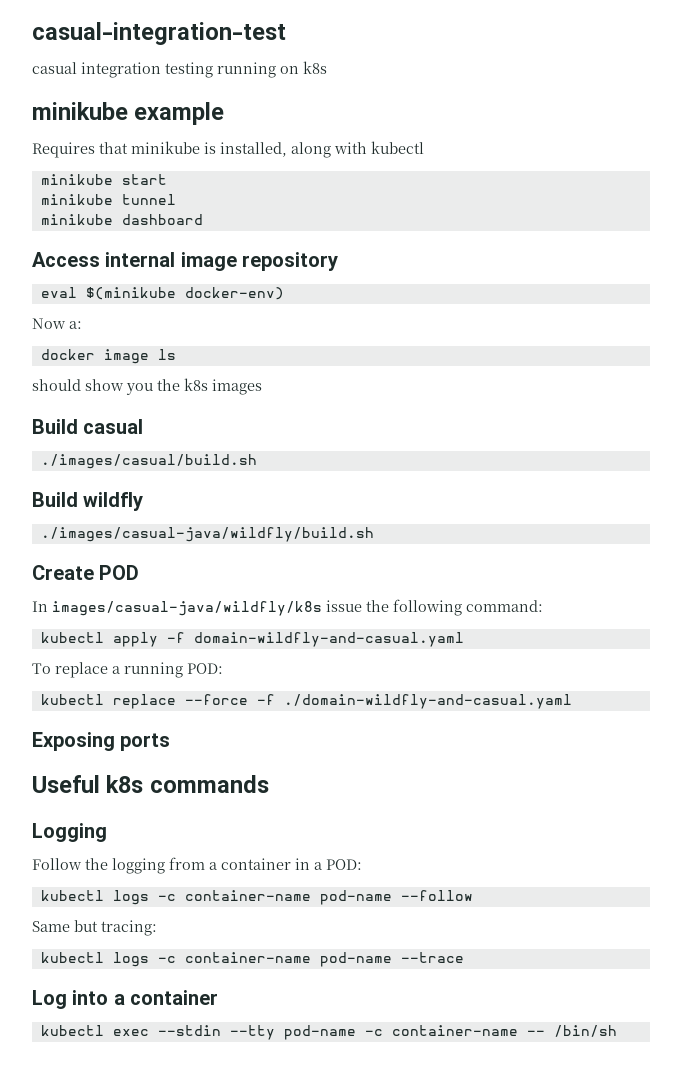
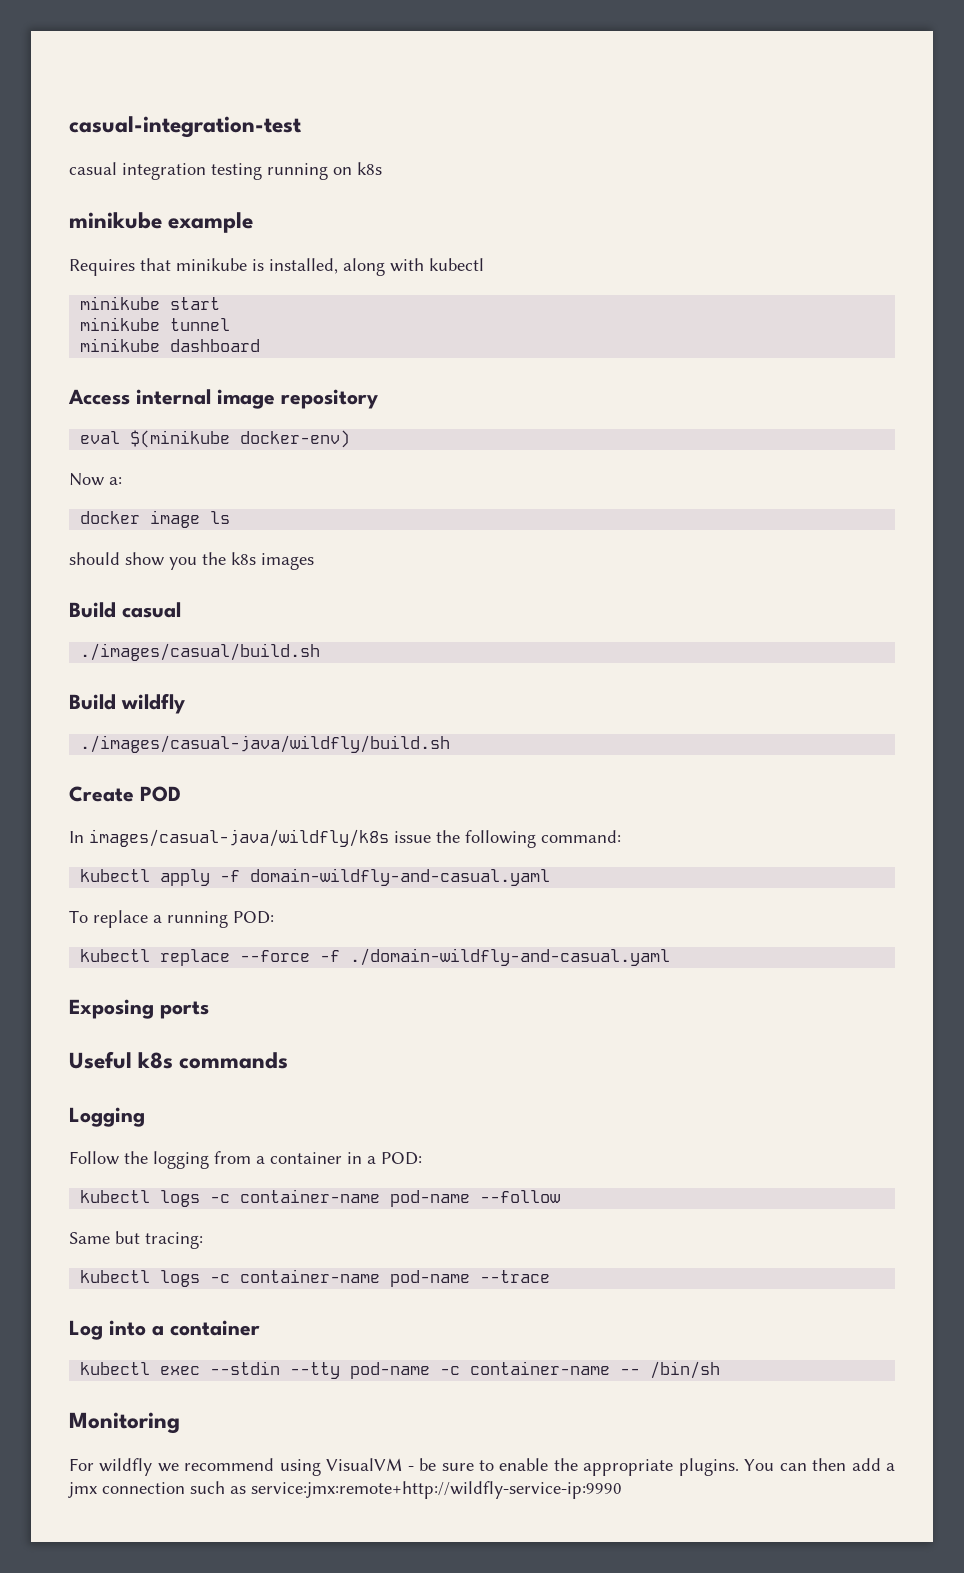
(617, 1031) none -> [69,1412,180,1434] [69,1458,896,1476] [68,1481,622,1499] // Monitoring // For wildfly we recommend using VisualVM - be sure to enable the appropriate plugins. You can then add a jmx connection such as service:jmx:remote+http://wildfly-service-ip:9990

